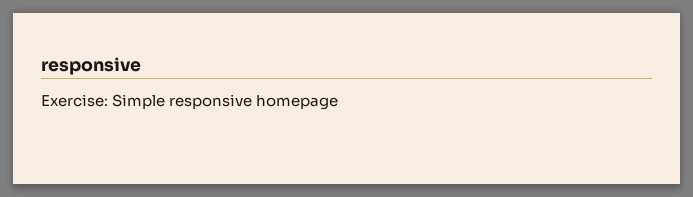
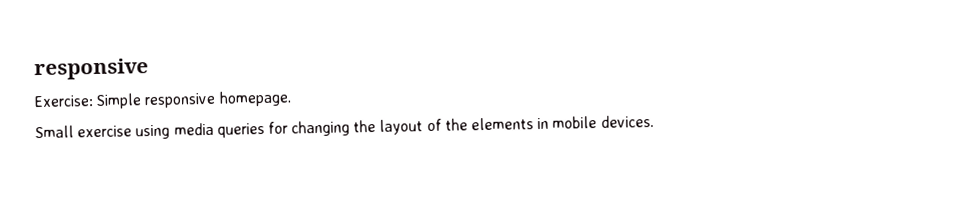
[256,95,339,110] homepage -> [218,90,292,107] [35,114,654,140] homepage. // Small exercise using media queries for changing the layout of the elements in mobile devices.

